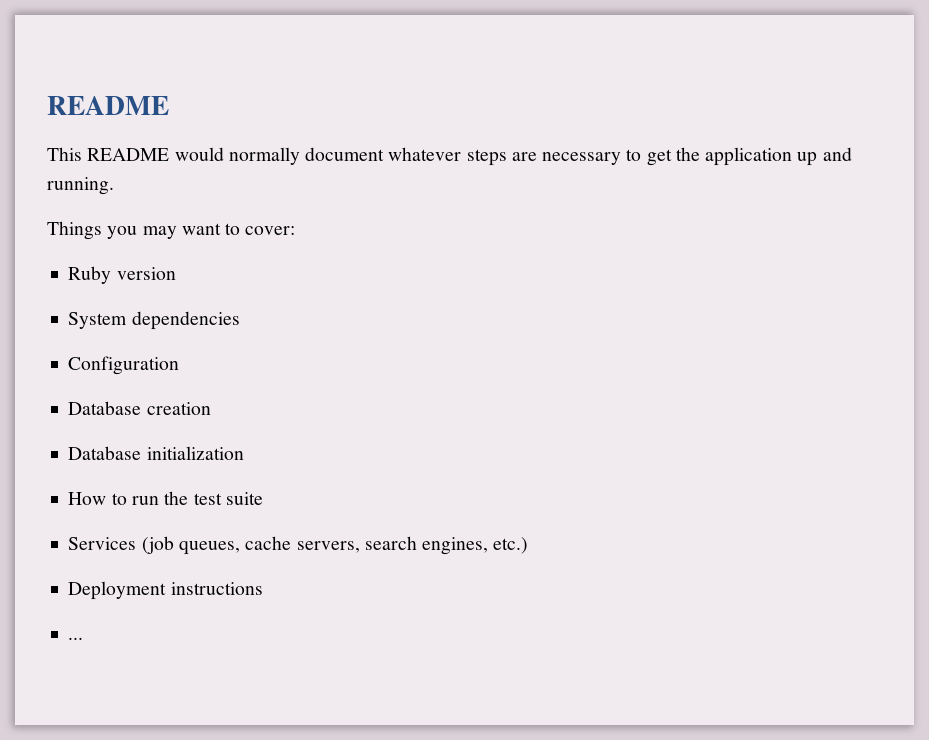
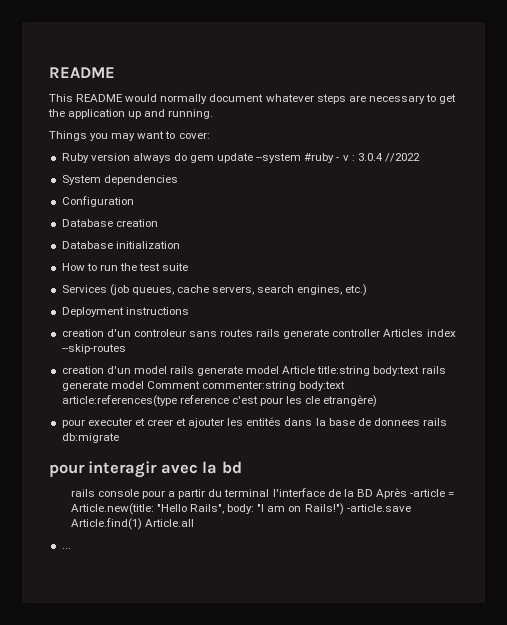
(176, 273) none -> [132,153,420,163] always do gem update --system #ruby - v : 3.0.4 //2022
(263, 588) none -> [61,329,456,339] [61,344,126,354] [61,366,446,376] [61,381,346,391] [61,395,378,407] [61,417,448,428] [61,433,119,443] [49,461,242,478] [70,488,455,499] [70,503,411,515] [70,518,194,530] // creation d'un controleur sans routes rails generate controller Articles index --skip-routes // creation d'un model rails generate model Article title:string body:text rails generate model Comment commenter:string body:text article:references(type reference c'est pour les cle etrangère) // pour executer et creer et ajouter les entités dans la base de donnees rails db:migrate // pour interagir avec la bd // rails console pour a partir du terminal l'interface de la BD Après -article = Article.new(title: "Hello Rails", body: "I am on Rails!") -article.save Article.find(1) Article.all

